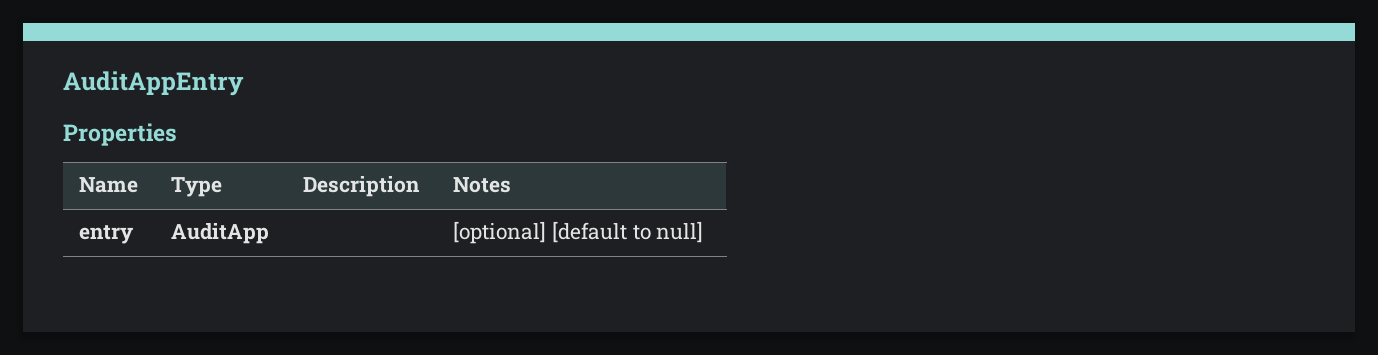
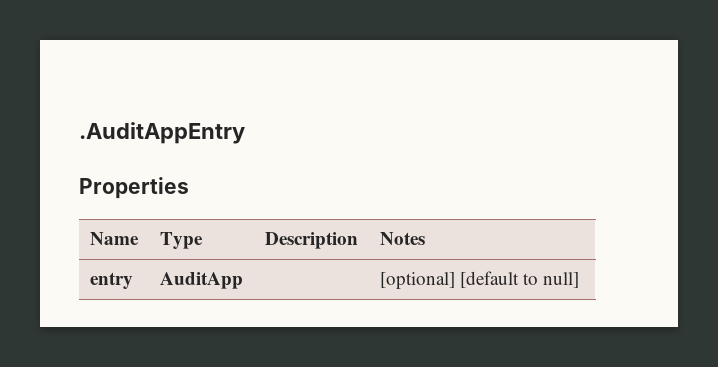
[63,71,244,96] AuditAppEntry -> [79,122,245,144] .AuditAppEntry

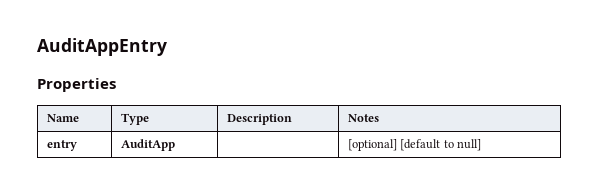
[79,122,245,144] .AuditAppEntry -> [37,38,167,56] AuditAppEntry

